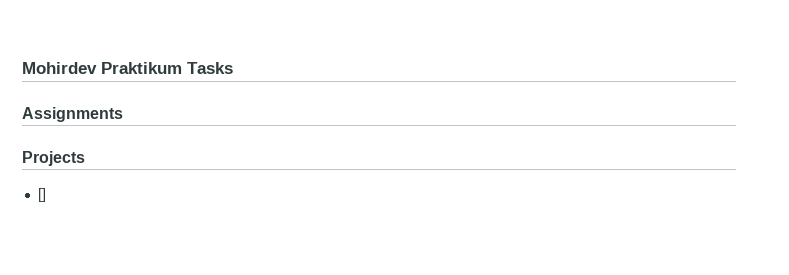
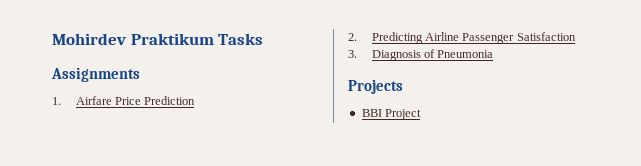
(123, 114) none -> [52,96,196,105] [348,32,576,44] [348,49,494,61] // 1. Airfare Price Prediction // 2. Predicting Airline Passenger Satisfaction // 3. Diagnosis of Pneumonia
[37,188,46,202] [] -> [361,109,422,120] BBI Project

